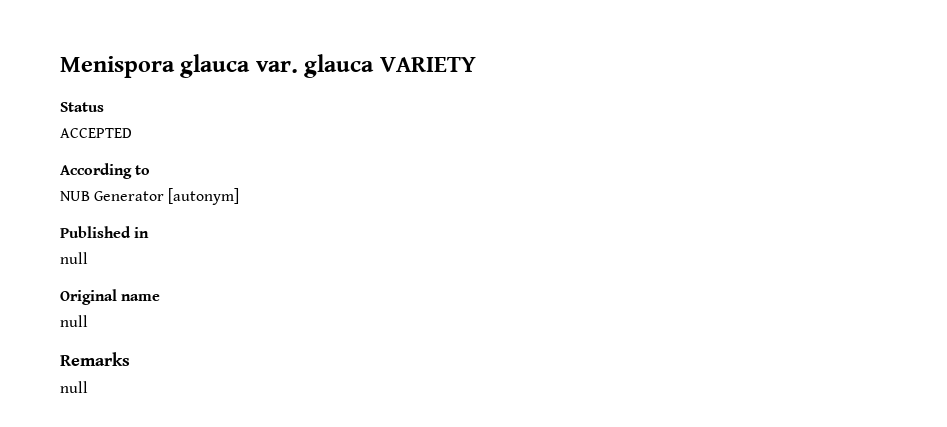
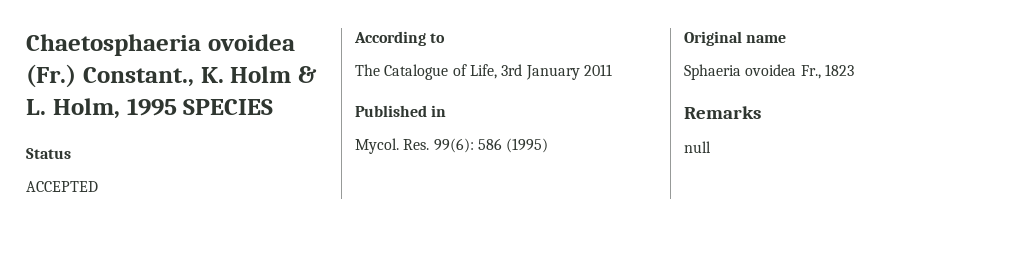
[60,54,476,78] [60,102,104,112] [60,128,132,138] [60,163,151,179] [60,188,240,205] [60,226,150,238] [60,252,88,264] [60,289,161,305] [60,315,88,327] Menispora glauca var. glauca VARIETY // Status // ACCEPTED // According to // NUB Generator [autonym] // Published in // null // Original name // null -> [26,34,295,56] [26,64,317,88] [26,98,274,119] [26,148,71,159] [26,181,98,192] [354,31,446,46] [355,64,612,80] [355,105,447,117] [355,138,549,154] [684,31,787,46] [684,64,854,80] Chaetosphaeria ovoidea (Fr.) Constant., K. Holm & L. Holm, 1995 SPECIES // Status // ACCEPTED // According to // The Catalogue of Life, 3rd January 2011 // Published in // Mycol. Res. 99(6): 586 (1995) // Original name // Sphaeria ovoidea Fr., 1823

